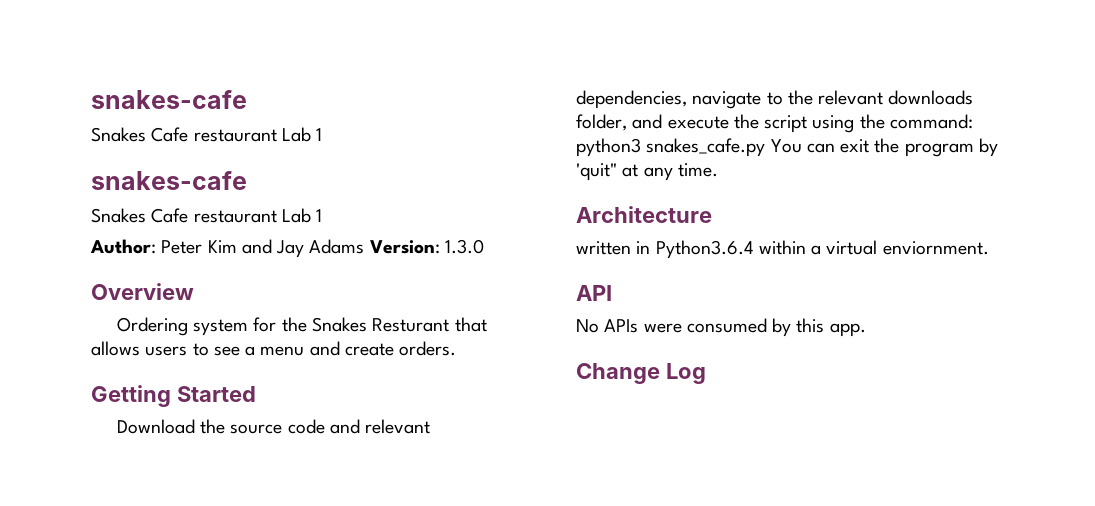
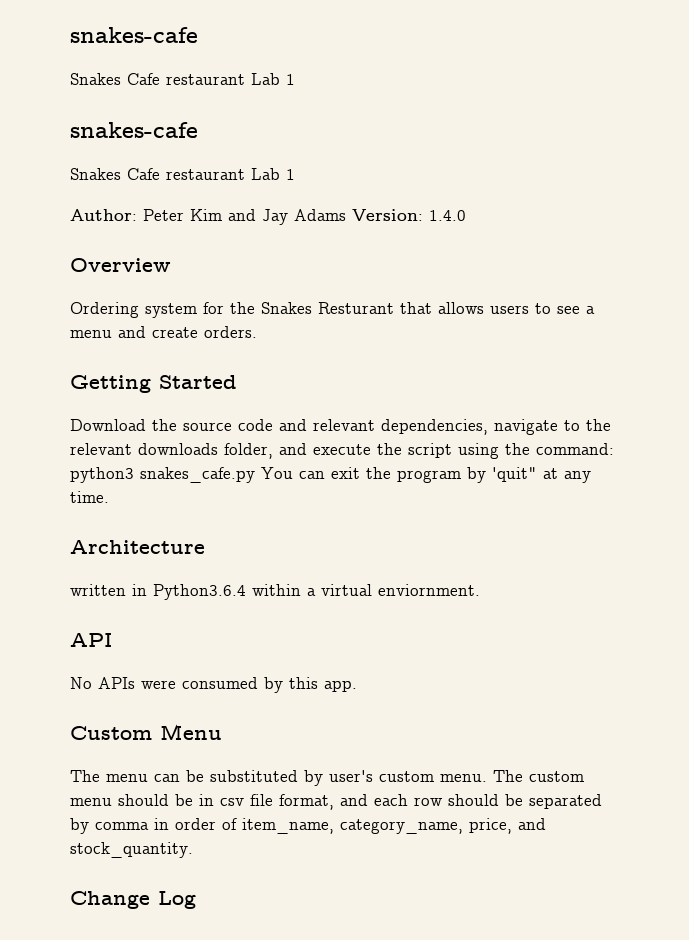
[444,239,484,254] 1.3.0 -> [429,210,466,221] 1.4.0
(866, 330) none -> [70,724,222,740] [70,770,584,786] [70,794,602,810] [70,818,546,834] [70,842,193,858] // Custom Menu // The menu can be substituted by user's custom menu. The custom menu should be in csv file format, and each row should be separated by comma in order of item_name, category_name, price, and stock_quantity.

